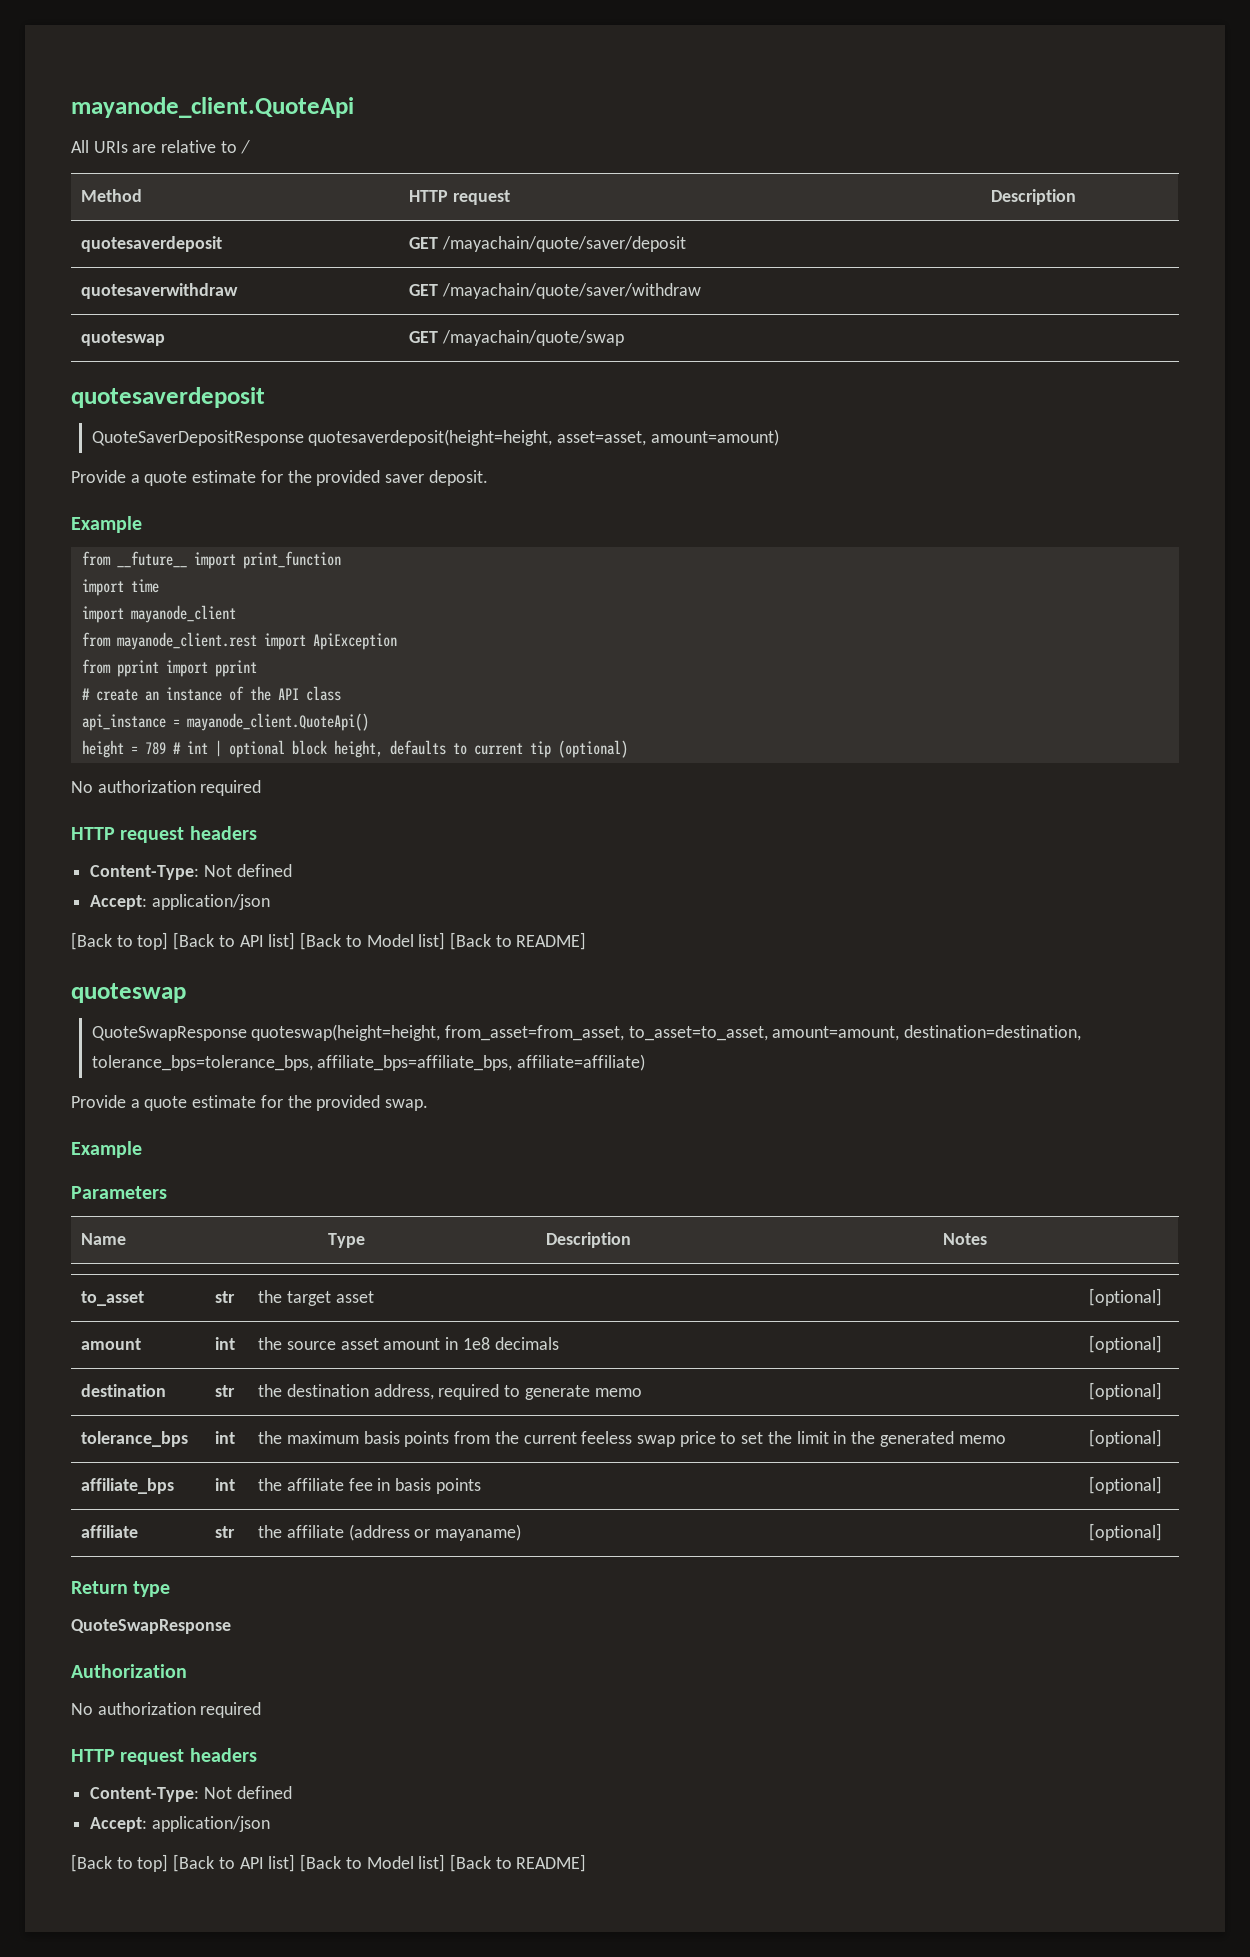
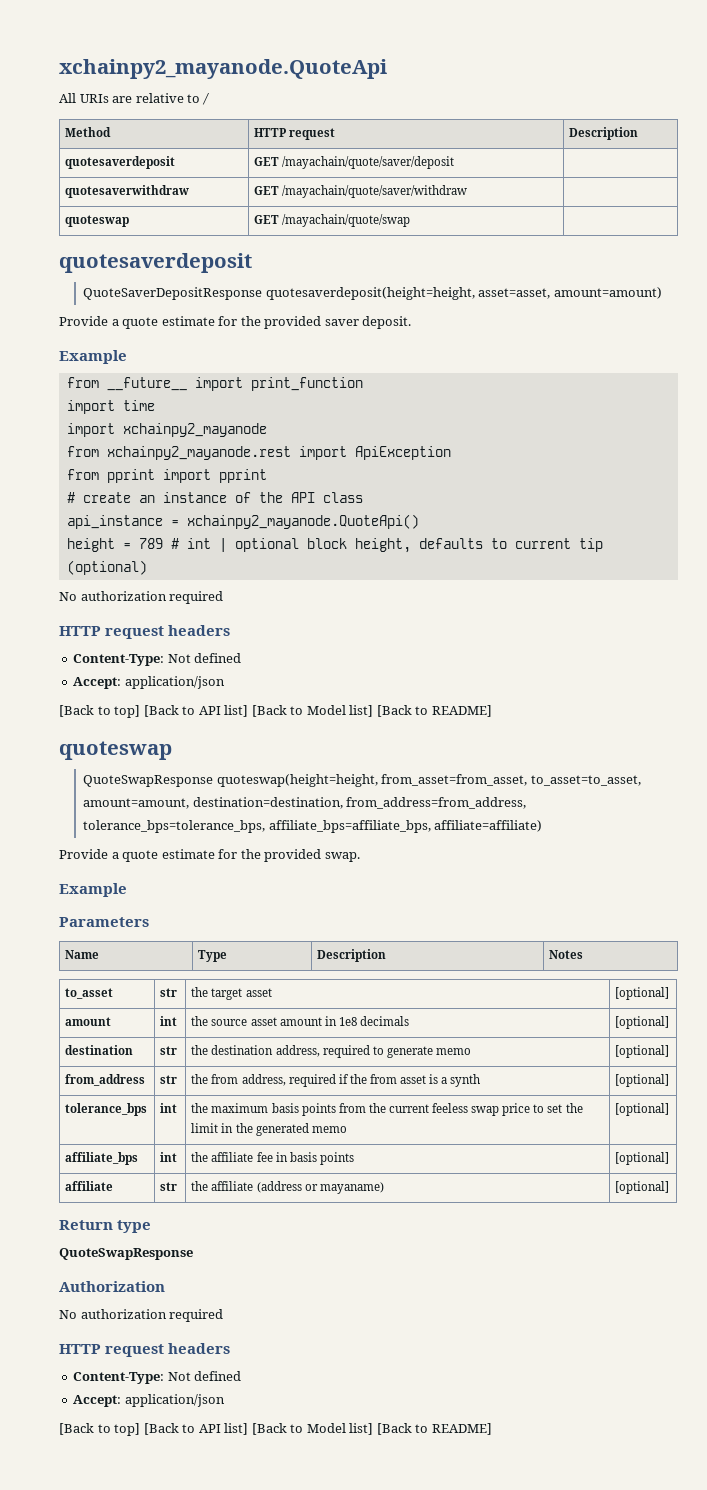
[71,97,354,118] mayanode_client.QuoteApi -> [59,59,387,79] xchainpy2_mayanode.QuoteApi
[130,605,236,623] [81,632,257,650] mayanode_client // from mayanode_client.rest -> [122,423,267,437] [66,446,291,460] xchainpy2_mayanode // from xchainpy2_mayanode.rest
[186,713,369,731] mayanode_client.QuoteApi() -> [186,514,419,529] xchainpy2_mayanode.QuoteApi()
(1082, 1033) none -> [346,797,527,809] from_address=from_address,
(1163, 1391) none -> [65,1074,146,1086] [160,1075,178,1084] [191,1074,481,1087] [615,1074,670,1087] // from_address | str | the from address, required if the from asset is a synth | [optional]

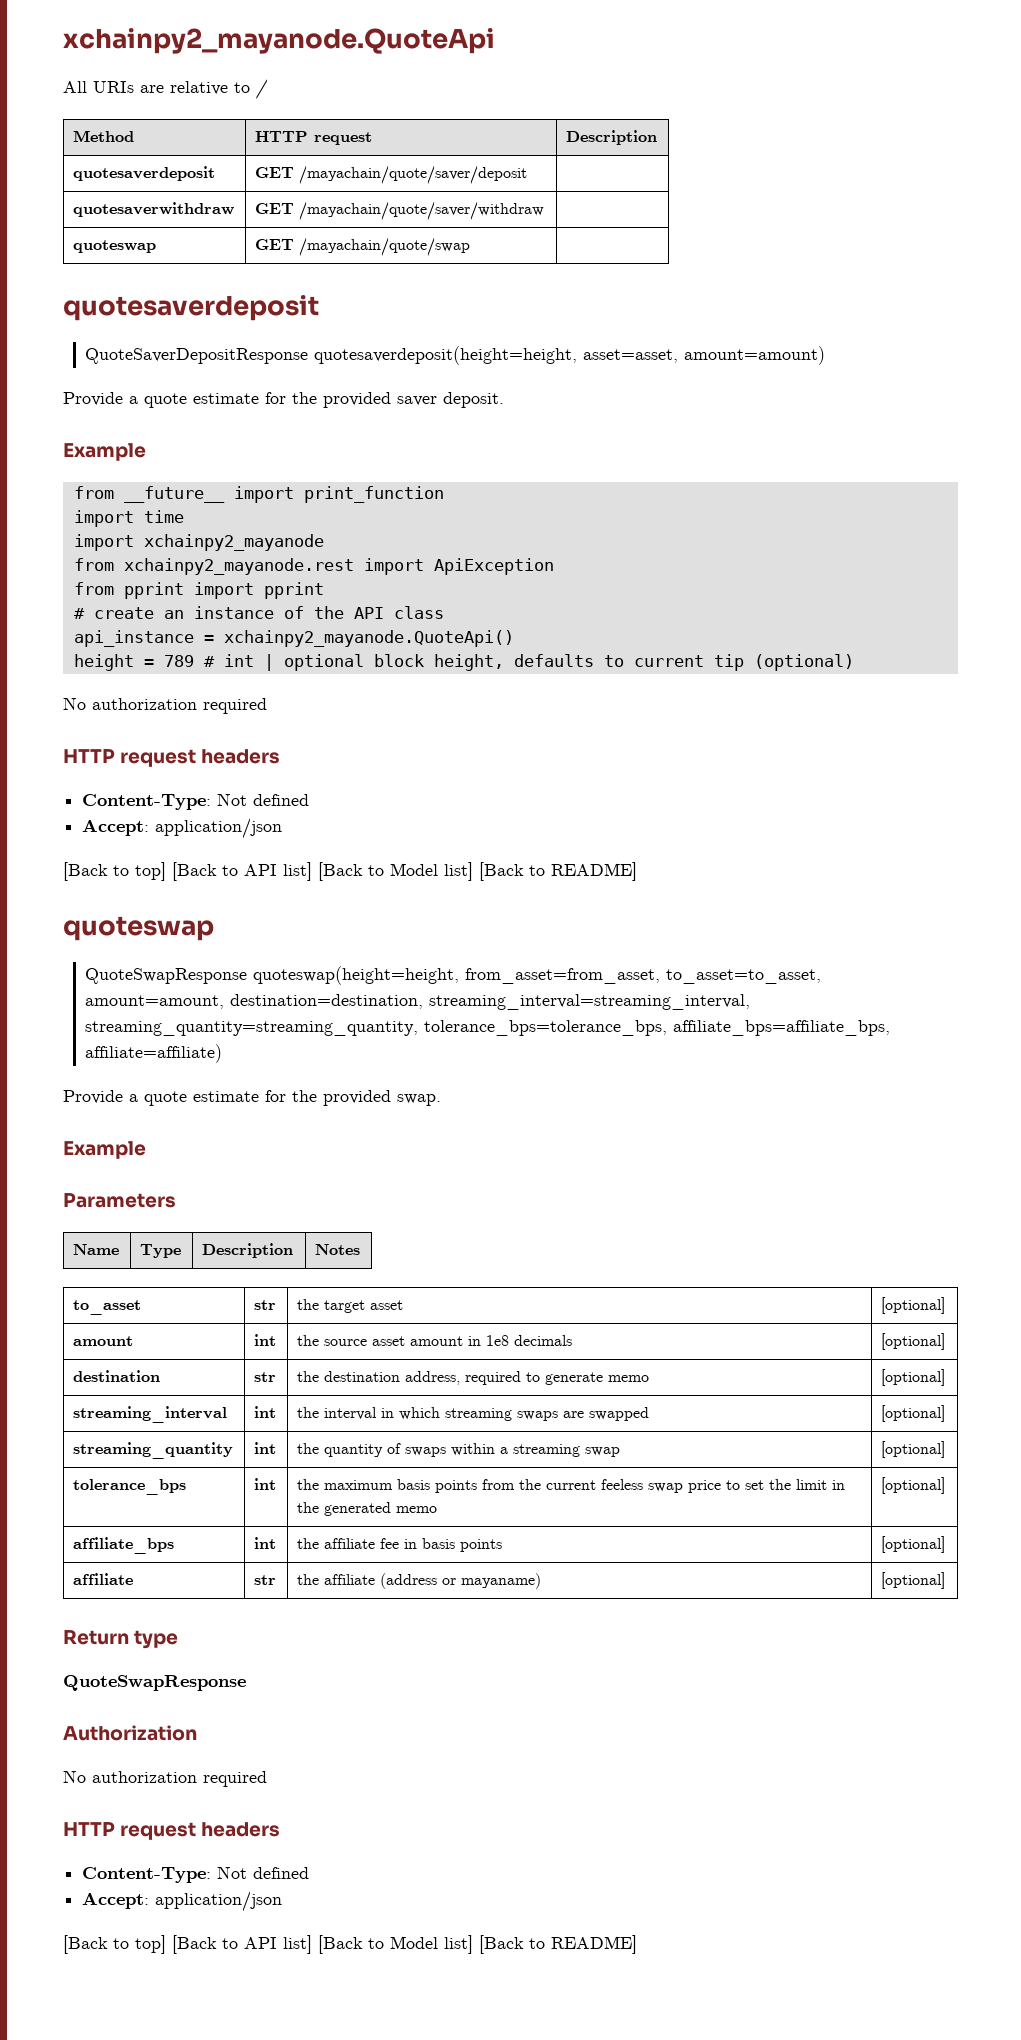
[346,797,527,809] from_address=from_address, -> [429,994,751,1010] [85,1021,419,1036] streaming_interval=streaming_interval, streaming_quantity=streaming_quantity,
[65,1074,146,1086] [160,1075,178,1084] [191,1074,481,1087] from_address | str | the from address, required if the from asset is a synth -> [73,1406,228,1423] [254,1406,277,1418] [297,1407,650,1421] [881,1405,946,1422] [73,1442,234,1459] [254,1442,277,1454] [297,1443,621,1457] streaming_interval | int | the interval in which streaming swaps are swapped | [optional] // streaming_quantity | int | the quantity of swaps within a streaming swap

